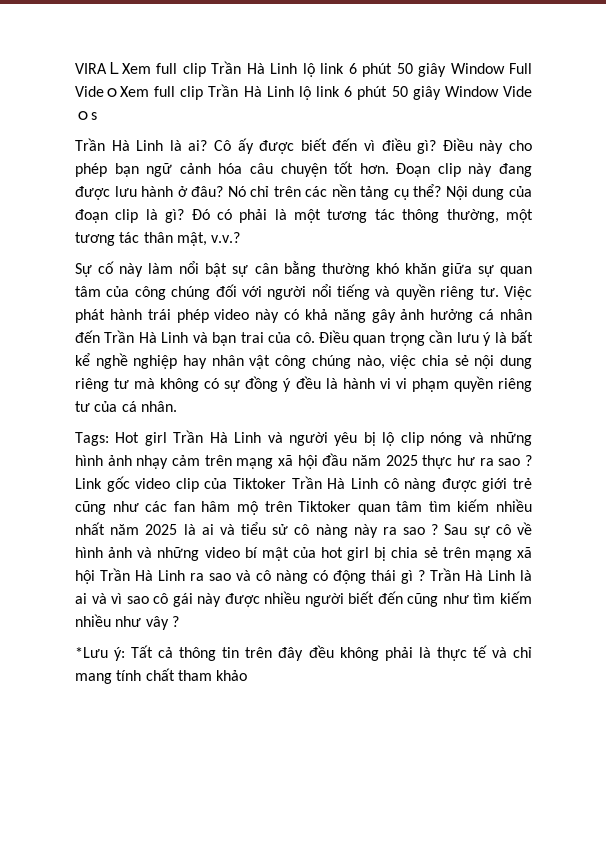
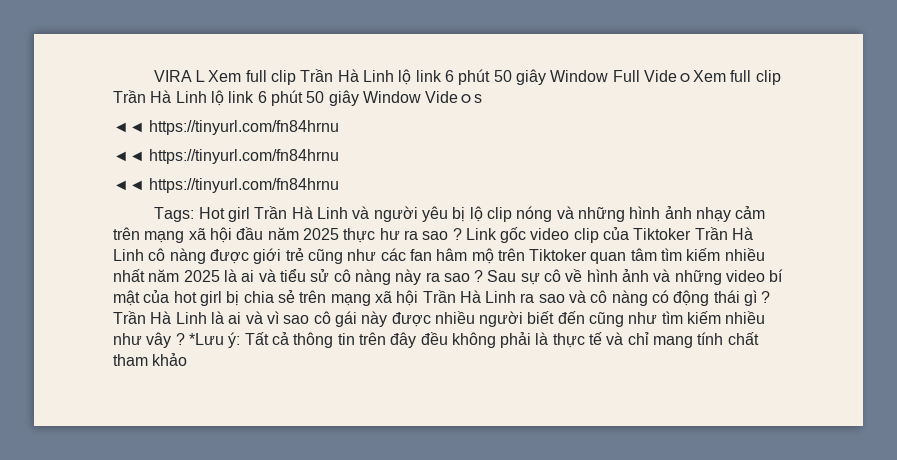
[75,138,533,154] [75,161,532,177] [75,184,533,200] [75,209,533,223] [75,232,241,246] [75,261,532,277] [75,284,532,300] [75,309,532,323] [75,330,533,346] [75,353,532,369] [75,376,532,392] [75,401,177,412] Trần Hà Linh là ai? Cô ấy được biết đến vì điều gì? Điều này cho phép bạn ngữ cảnh hóa câu chuyện tốt hơn. Đoạn clip này đang được lưu hành ở đâu? Nó chỉ trên các nền tảng cụ thể? Nội dung của đoạn clip là gì? Đó có phải là một tương tác thông thường, một tương tác thân mật, v.v.? // Sự cố này làm nổi bật sự cân bằng thường khó khăn giữa sự quan tâm của công chúng đối với người nổi tiếng và quyền riêng tư. Việc phát hành trái phép video này có khả năng gây ảnh hưởng cá nhân đến Trần Hà Linh và bạn trai của cô. Điều quan trọng cần lưu ý là bất kể nghề nghiệp hay nhân vật công chúng nào, việc chia sẻ nội dung riêng tư mà không có sự đồng ý đều là hành vi vi phạm quyền riêng tư của cá nhân. -> [113,120,340,135] [113,149,340,164] [113,178,340,193] ◄◄ https://tinyurl.com/fn84hrnu // ◄◄ https://tinyurl.com/fn84hrnu // ◄◄ https://tinyurl.com/fn84hrnu
(179, 621) // -> (185, 339) none

